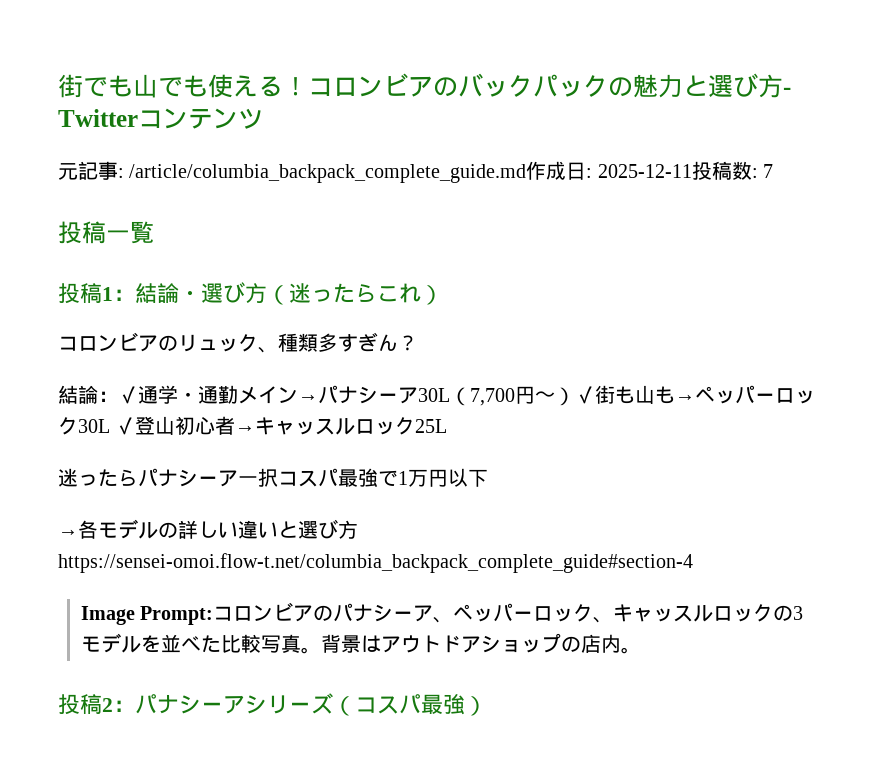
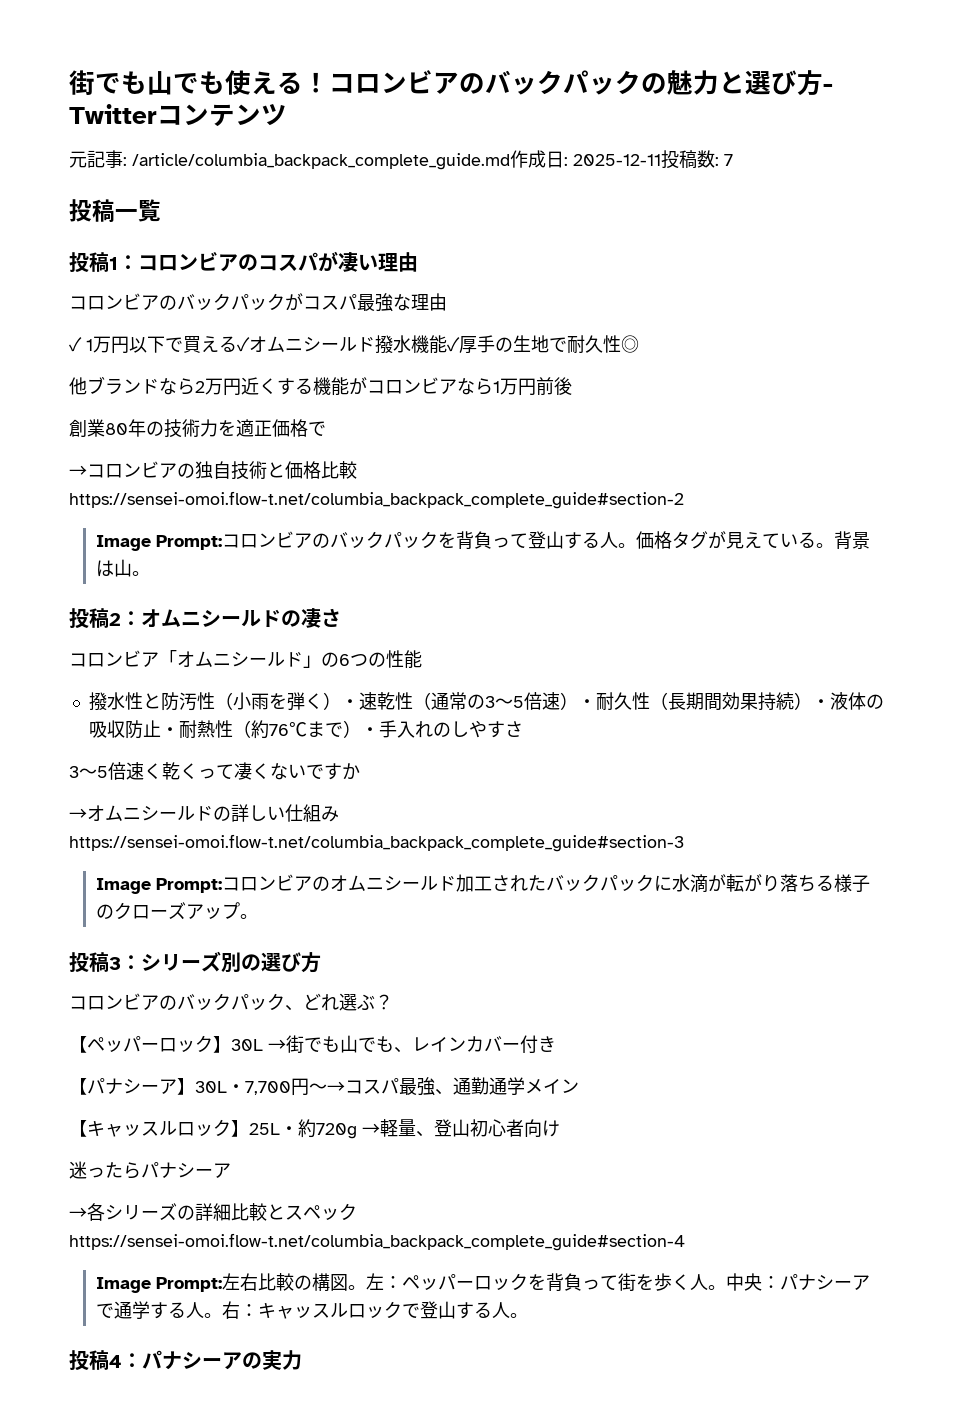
[135,282,443,305] [58,332,418,353] [58,385,815,406] [58,416,416,435] 結論・選び方（迷ったらこれ） // コロンビアのリュック、種類多すぎん？ // 結論：✓通学・通勤メイン→パナシーア30L（7,700円〜）✓街も山も→ペッパーロック30L ✓登山初心者→キャッスルロック -> [138,251,418,272] [69,293,447,312] [69,335,639,354] [69,376,572,396] [69,419,326,438] [69,461,357,480] [69,491,684,509] [96,531,871,551] [96,559,151,577] [69,608,341,629] [69,650,422,669] [88,692,884,711] [88,720,523,739] [69,762,360,780] [69,804,339,822] [69,834,684,852] [96,874,871,894] [96,902,259,920] [69,951,321,973] [69,993,393,1011] [69,1035,556,1054] [69,1077,579,1096] [69,1119,249,1137] コロンビアのコスパが凄い理由 // コロンビアのバックパックがコスパ最強な理由 // ✓ 1万円以下で買える✓オムニシールド撥水機能✓厚手の生地で耐久性◎ // 他ブランドなら2万円近くする機能がコロンビアなら1万円前後 // 創業80年の技術力を適正価格で // →コロンビアの独自技術と価格比較https://sensei-omoi.flow-t.net/columbia_backpack_complete_guide#section-2 // Image Prompt:コロンビアのバックパックを背負って登山する人。価格タグが見えている。背景は山。 // 投稿2：オムニシールドの凄さ // コロンビア「オムニシールド」の6つの性能 // 撥水性と防汚性（小雨を弾く）・速乾性（通常の3〜5倍速）・耐久性（長期間効果持続）・液体の吸収防止・耐熱性（約76℃まで）・手入れのしやすさ // 3〜5倍速く乾くって凄くないですか // →オムニシールドの詳しい仕組みhttps://sensei-omoi.flow-t.net/columbia_backpack_complete_guide#section-3 // Image Prompt:コロンビアのオムニシールド加工されたバックパックに水滴が転がり落ちる様子のクローズアップ。 // 投稿3：シリーズ別の選び方 // コロンビアのバックパック、どれ選ぶ？ // 【ペッパーロック】30L →街でも山でも、レインカバー付き // 【パナシーア】30L・7,700円〜→コスパ最強、通勤通学メイン // 【キャッスルロック】
(448, 426) none -> [280,1119,560,1139] ・約720g →軽量、登山初心者向け
[238,468,488,488] [58,519,358,539] [58,553,693,573] [80,602,804,625] [80,633,641,654] [58,693,487,716] 一択コスパ最強で1万円以下 // →各モデルの詳しい違いと選び方https://sensei-omoi.flow-t.net/columbia_backpack_complete_guide#section-4 // Image Prompt:コロンビアのパナシーア、ペッパーロック、キャッスルロックの3モデルを並べた比較写真。背景はアウトドアショップの店内。 // 投稿2：パナシーアシリーズ（コスパ最強） -> [69,1203,357,1221] [69,1233,685,1251] [96,1273,871,1293] [96,1301,529,1319] [69,1350,302,1371] // →各シリーズの詳細比較とスペックhttps://sensei-omoi.flow-t.net/columbia_backpack_complete_guide#section-4 // Image Prompt:左右比較の構図。左：ペッパーロックを背負って街を歩く人。中央：パナシーアで通学する人。右：キャッスルロックで登山する人。 // 投稿4：パナシーアの実力

